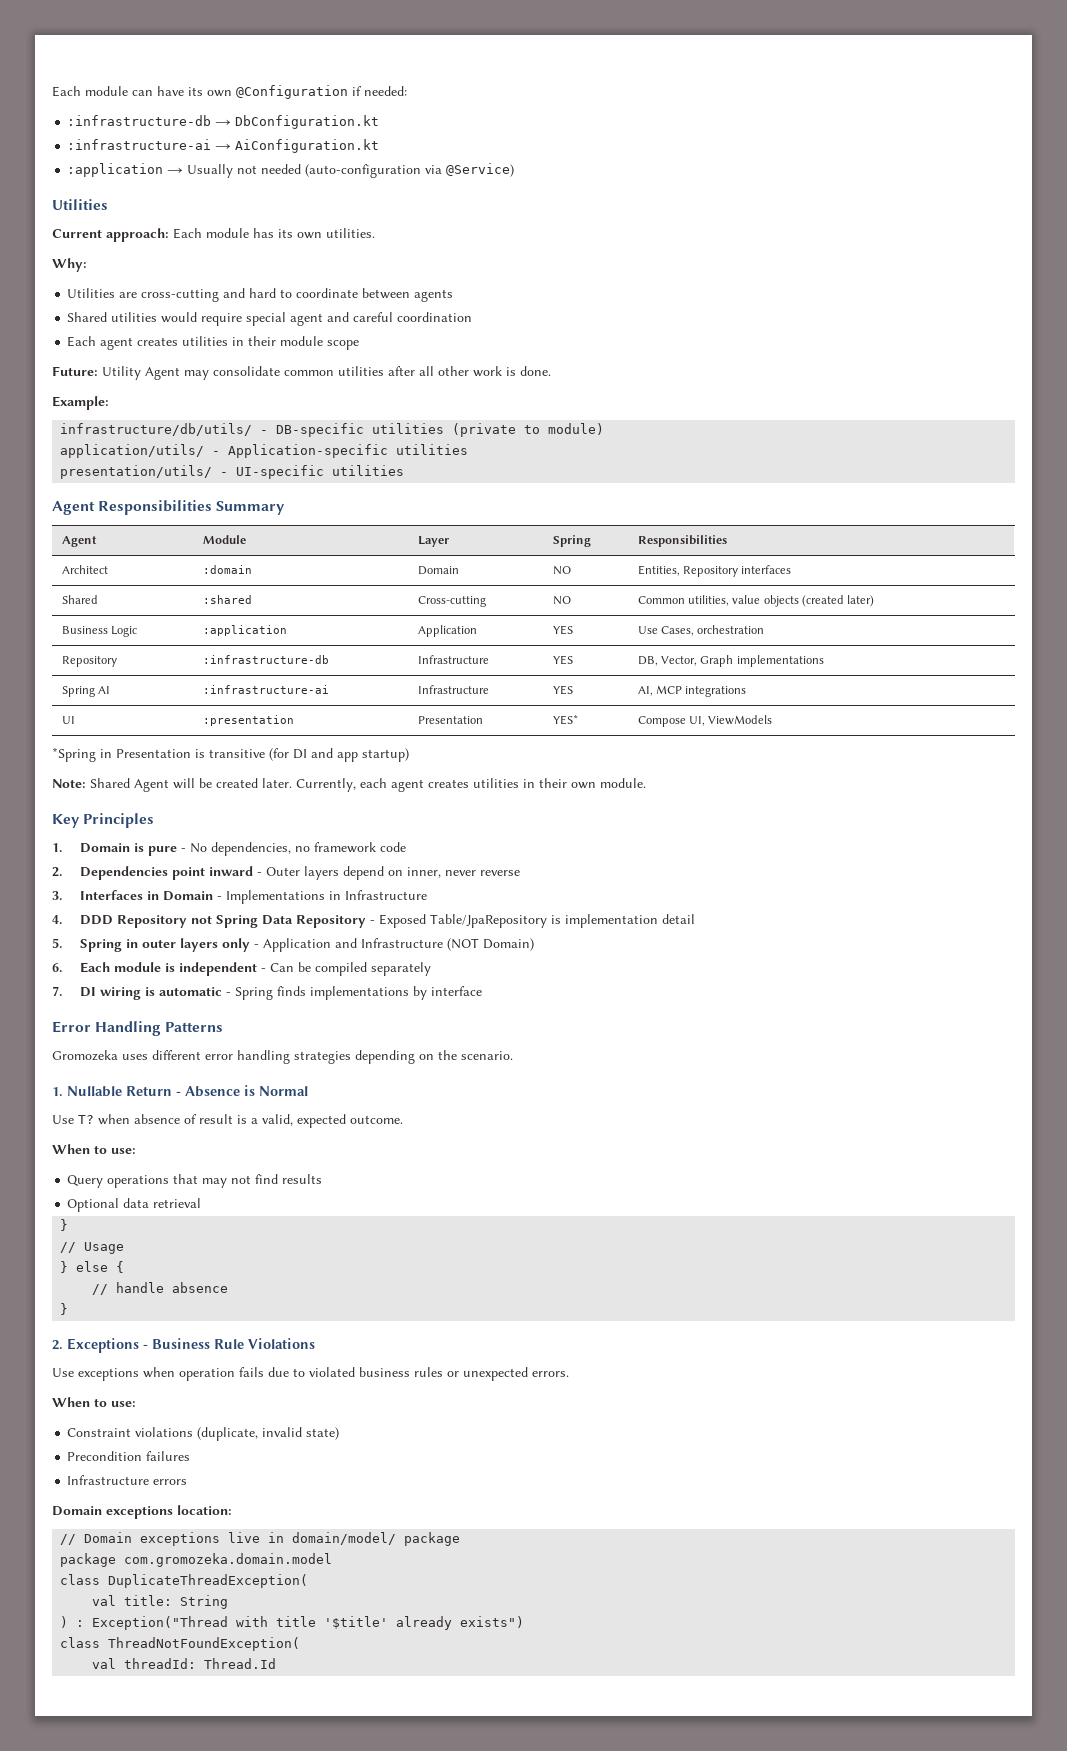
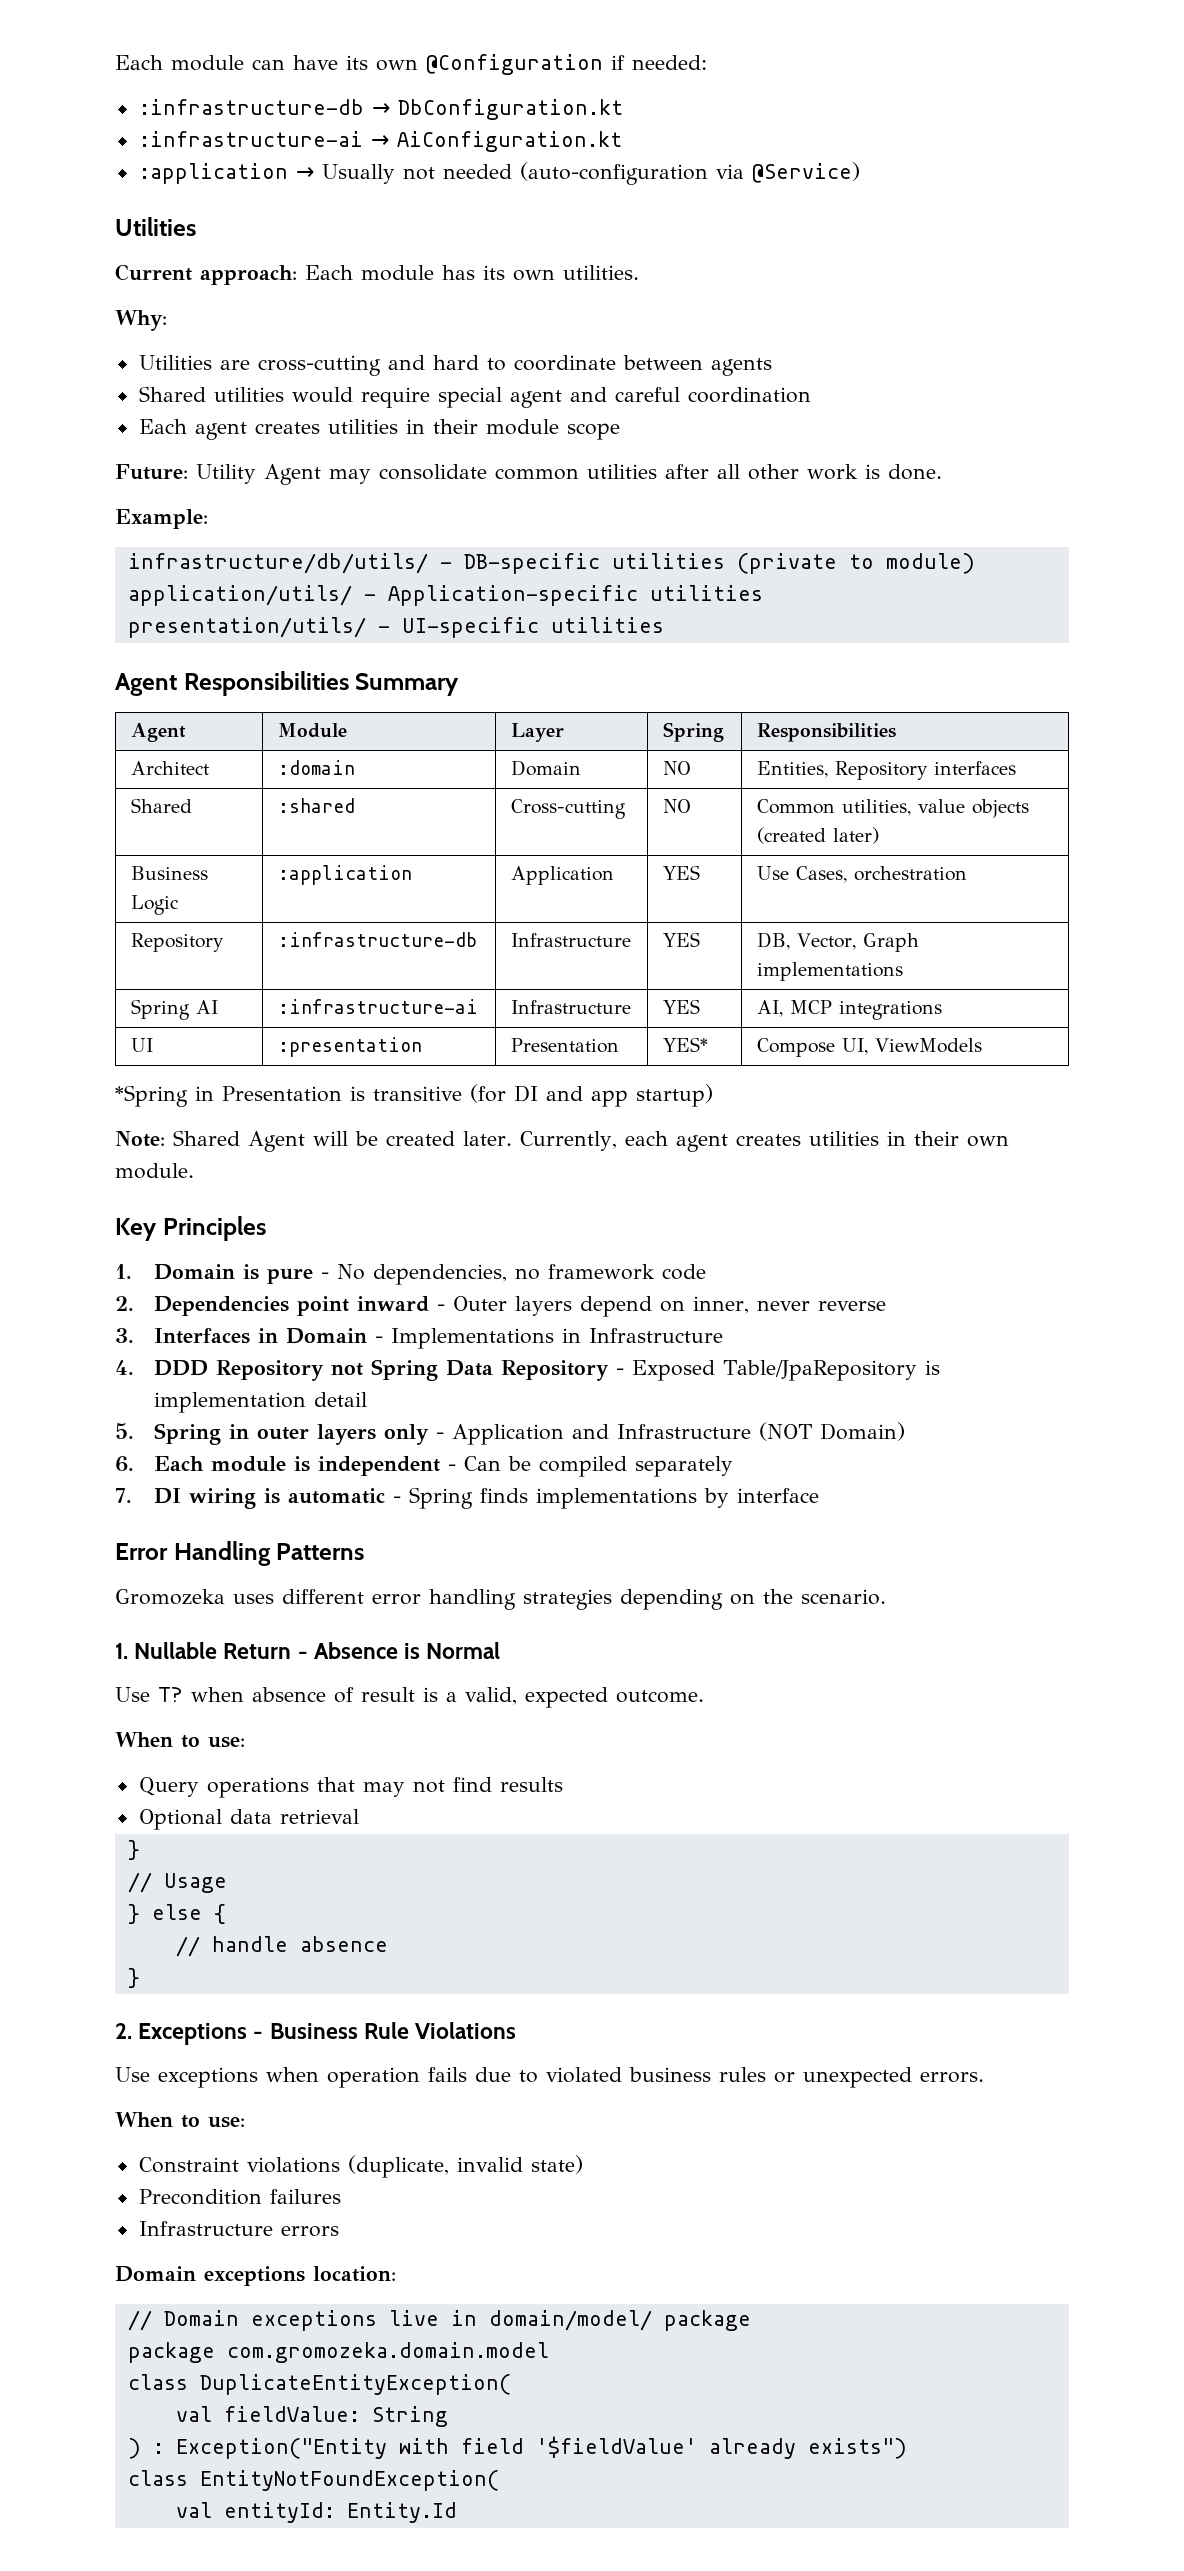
[108,1574,309,1588] [92,1595,173,1606] DuplicateThreadException( // val title: -> [199,2374,511,2395] [175,2406,360,2422] DuplicateEntityException( // val fieldValue:
[92,1616,389,1630] Exception("Thread with title '$title' -> [175,2436,697,2459] Exception("Entity with field '$fieldValue'
[108,1637,301,1651] [92,1658,277,1669] ThreadNotFoundException( // val threadId: Thread.Id -> [199,2470,499,2491] [175,2502,457,2523] EntityNotFoundException( // val entityId: Entity.Id

